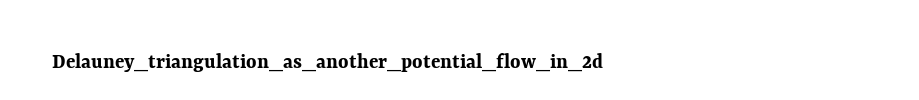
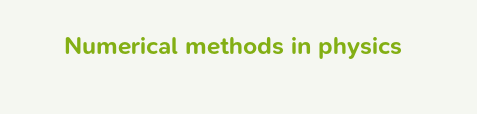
[52,53,603,72] Delauney_triangulation_as_another_potential_flow_in_2d -> [64,36,402,59] Numerical methods in physics

